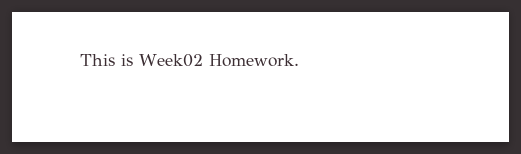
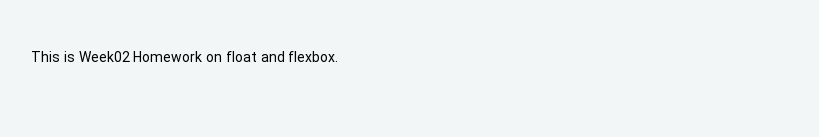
[208,54,299,67] Homework. -> [133,51,339,62] Homework on float and flexbox.

